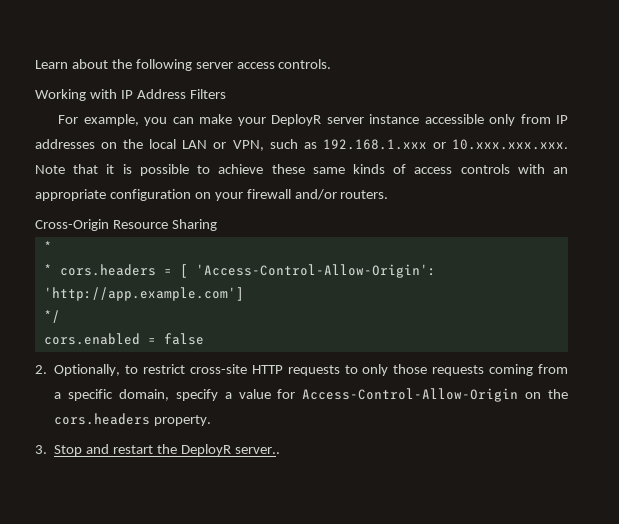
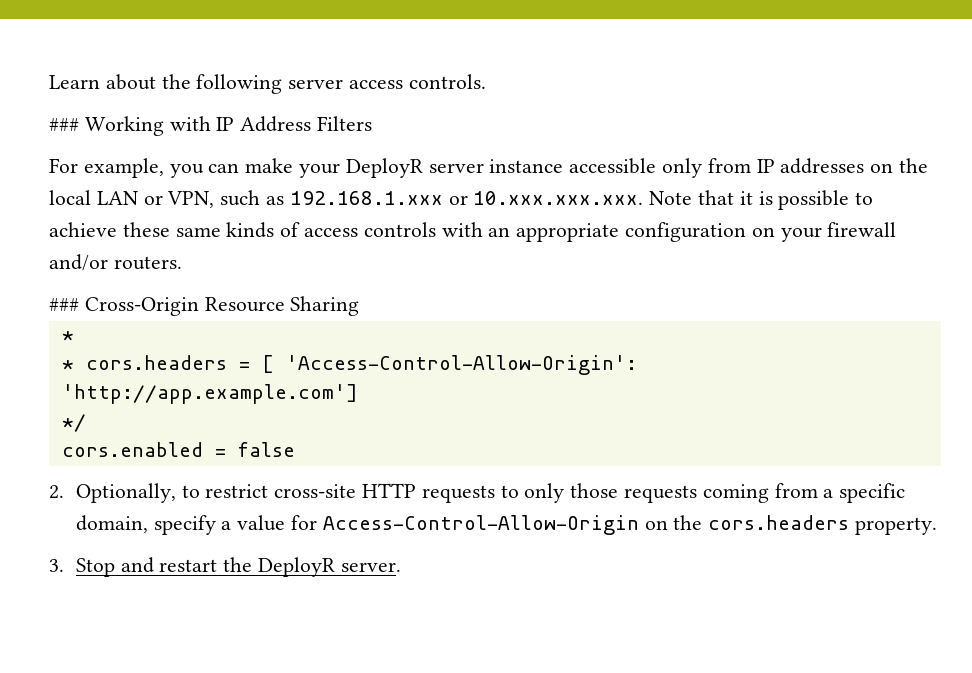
(332, 64) none -> [49,118,79,131] ###
(389, 194) none -> [49,298,79,311] ###
[234,447,280,454] server.. -> [340,562,401,572] server.

